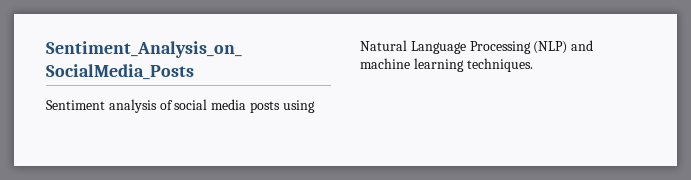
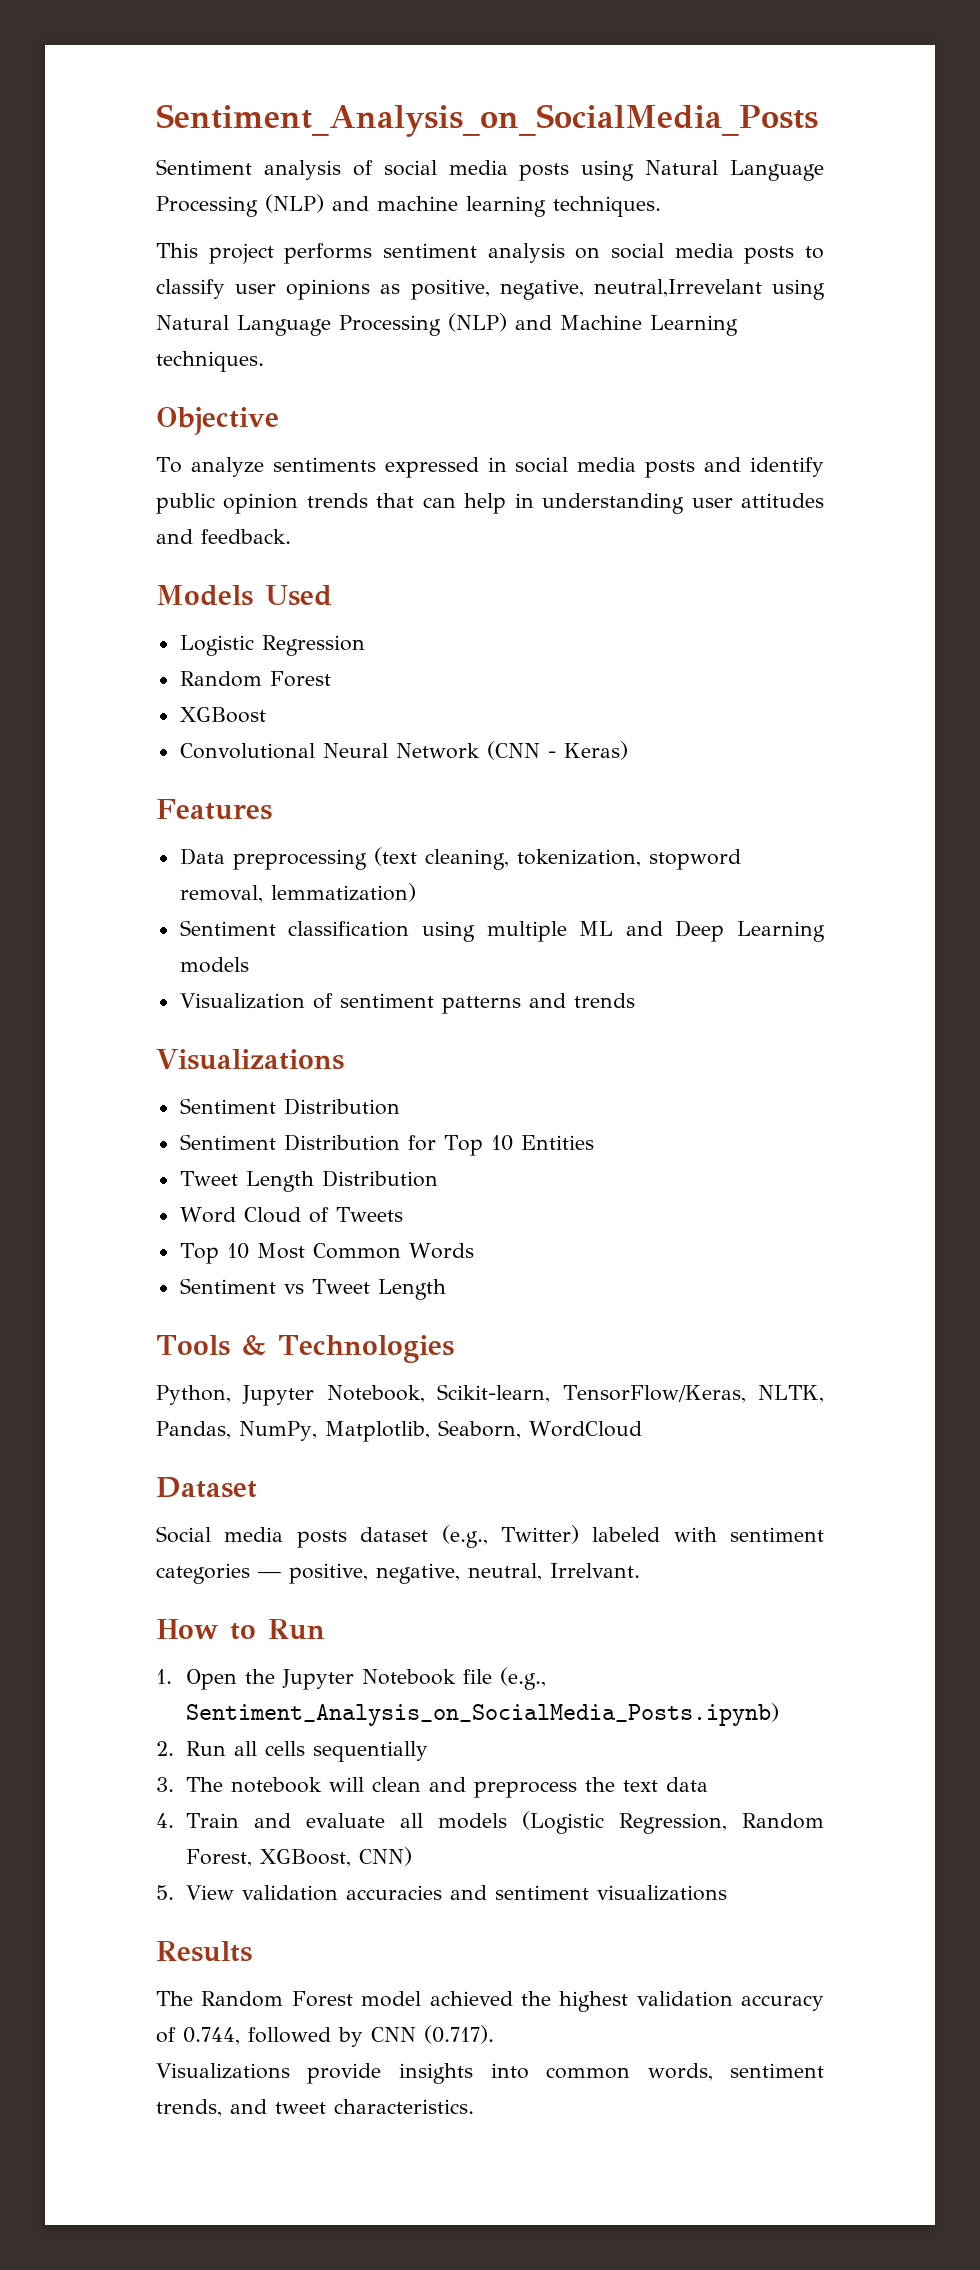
(533, 65) none -> [156,243,824,264] [156,279,825,300] [156,313,738,336] [156,351,264,372] [156,407,279,435] [156,457,824,478] [156,493,825,514] [156,529,291,544] [156,585,332,606] [179,635,365,656] [179,671,331,687] [179,707,266,723] [179,741,628,760] [156,799,272,820] [179,847,741,870] [179,883,416,903] [179,920,826,942] [179,957,249,973] [179,993,635,1014] [156,1049,344,1070] [179,1098,400,1115] [179,1134,594,1156] [179,1170,438,1192] [179,1207,403,1223] [179,1243,474,1264] [179,1278,446,1300] [156,1335,454,1363] [156,1384,825,1406] [156,1420,642,1442] [156,1477,257,1498] [156,1525,824,1548] [156,1563,640,1584] [156,1619,325,1640] [156,1667,546,1690] [185,1703,779,1726] [156,1741,428,1762] [156,1777,708,1798] [156,1811,824,1834] [185,1847,412,1867] [156,1885,727,1901] [156,1941,252,1962] [156,1991,824,2012] [156,2025,494,2047] [156,2063,824,2084] [156,2099,474,2117] // This project performs sentiment analysis on social media posts to classify user opinions as positive, negative, neutral,Irrevelant using Natural Language Processing (NLP) and Machine Learning techniques. // Objective // To analyze sentiments expressed in social media posts and identify public opinion trends that can help in understanding user attitudes and feedback. // Models Used // Logistic Regression // Random Forest // XGBoost // Convolutional Neural Network (CNN - Keras) // Features // Data preprocessing (text cleaning, tokenization, stopword removal, lemmatization) // Sentiment classification using multiple ML and Deep Learning models // Visualization of sentiment patterns and trends // Visualizations // Sentiment Distribution // Sentiment Distribution for Top 10 Entities // Tweet Length Distribution // Word Cloud of Tweets // Top 10 Most Common Words // Sentiment vs Tweet Length // Tools & Technologies // Python, Jupyter Notebook, Scikit-learn, TensorFlow/Keras, NLTK, Pandas, NumPy, Matplotlib, Seaborn, WordCloud // Dataset // Social media posts dataset (e.g., Twitter) labeled with sentiment categories — positive, negative, neutral, Irrelvant. // How to Run // 1. Open the Jupyter Notebook file (e.g., Sentiment_Analysis_on_SocialMedia_Posts.ipynb) // 2. Run all cells sequentially // 3. The notebook will clean and preprocess the text data // 4. Train and evaluate all models (Logistic Regression, Random Forest, XGBoost, CNN) // 5. View validation accuracies and sentiment visualizations // Results // The Random Forest model achieved the highest validation accuracy of 0.744, followed by CNN (0.717). // Visualizations provide insights into common words, sentiment trends, and tweet characteristics.

